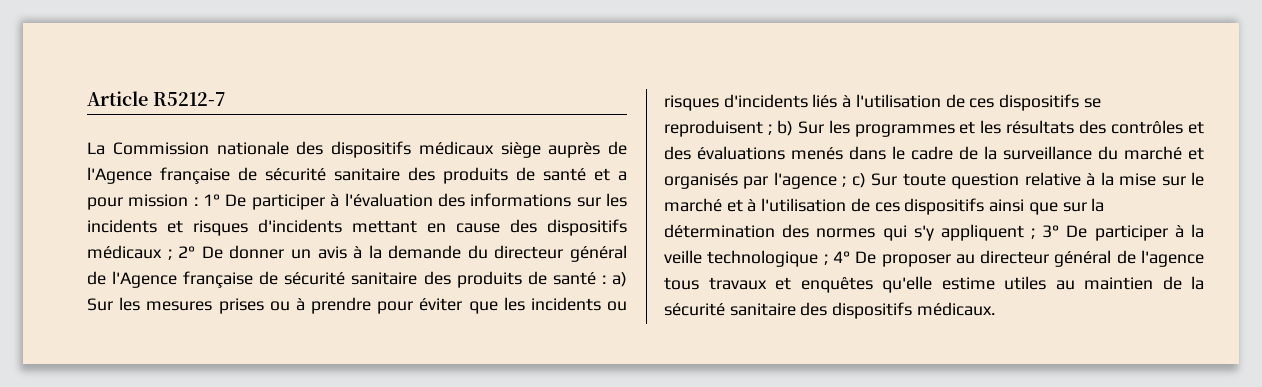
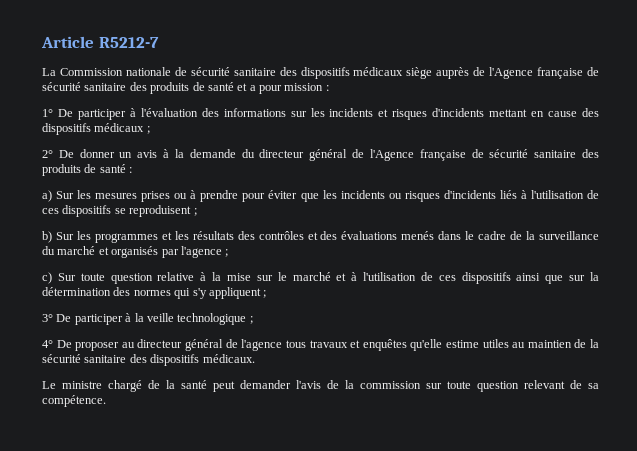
(289, 148) none -> [174,67,276,76] de sécurité sanitaire
(198, 201) none -> (329, 88) //
(172, 254) none -> (150, 130) //
(606, 279) none -> (133, 170) //
(772, 129) none -> (197, 212) //
(847, 181) none -> (229, 253) //
(1036, 233) none -> (267, 294) //
(828, 259) none -> (253, 320) //
(995, 309) none -> [42,380,599,392] [42,395,106,407] // Le ministre chargé de la santé peut demander l'avis de la commission sur toute question relevant de sa compétence.

